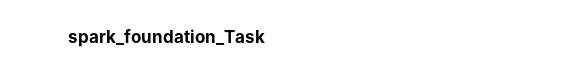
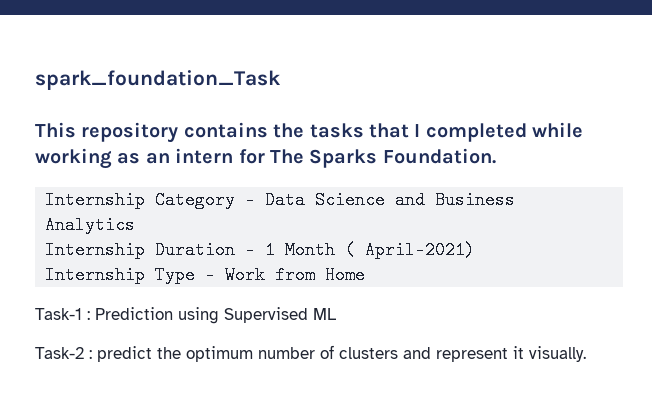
(265, 38) none -> [35,122,584,143] [35,148,496,169] [45,191,516,209] [45,216,136,234] [45,241,476,259] [45,266,366,284] [35,307,336,324] [35,345,586,362] // This repository contains the tasks that I completed while working as an intern for The Sparks Foundation. // Internship Category - Data Science and Business Analytics // Internship Duration - 1 Month ( April-2021) // Internship Type - Work from Home // Task-1 : Prediction using Supervised ML // Task-2 : predict the optimum number of clusters and represent it visually.

